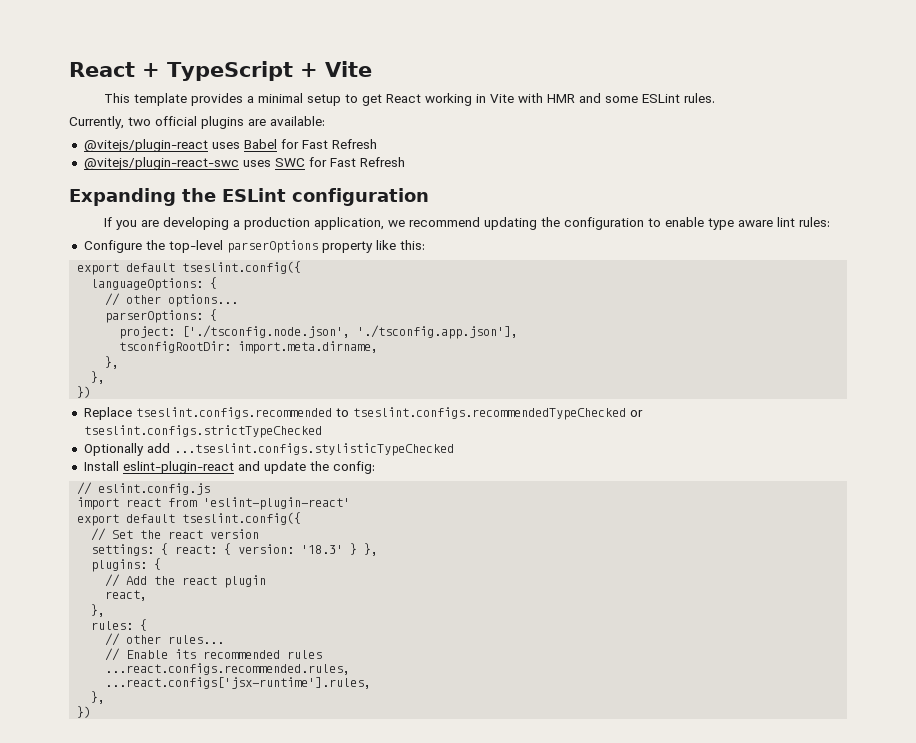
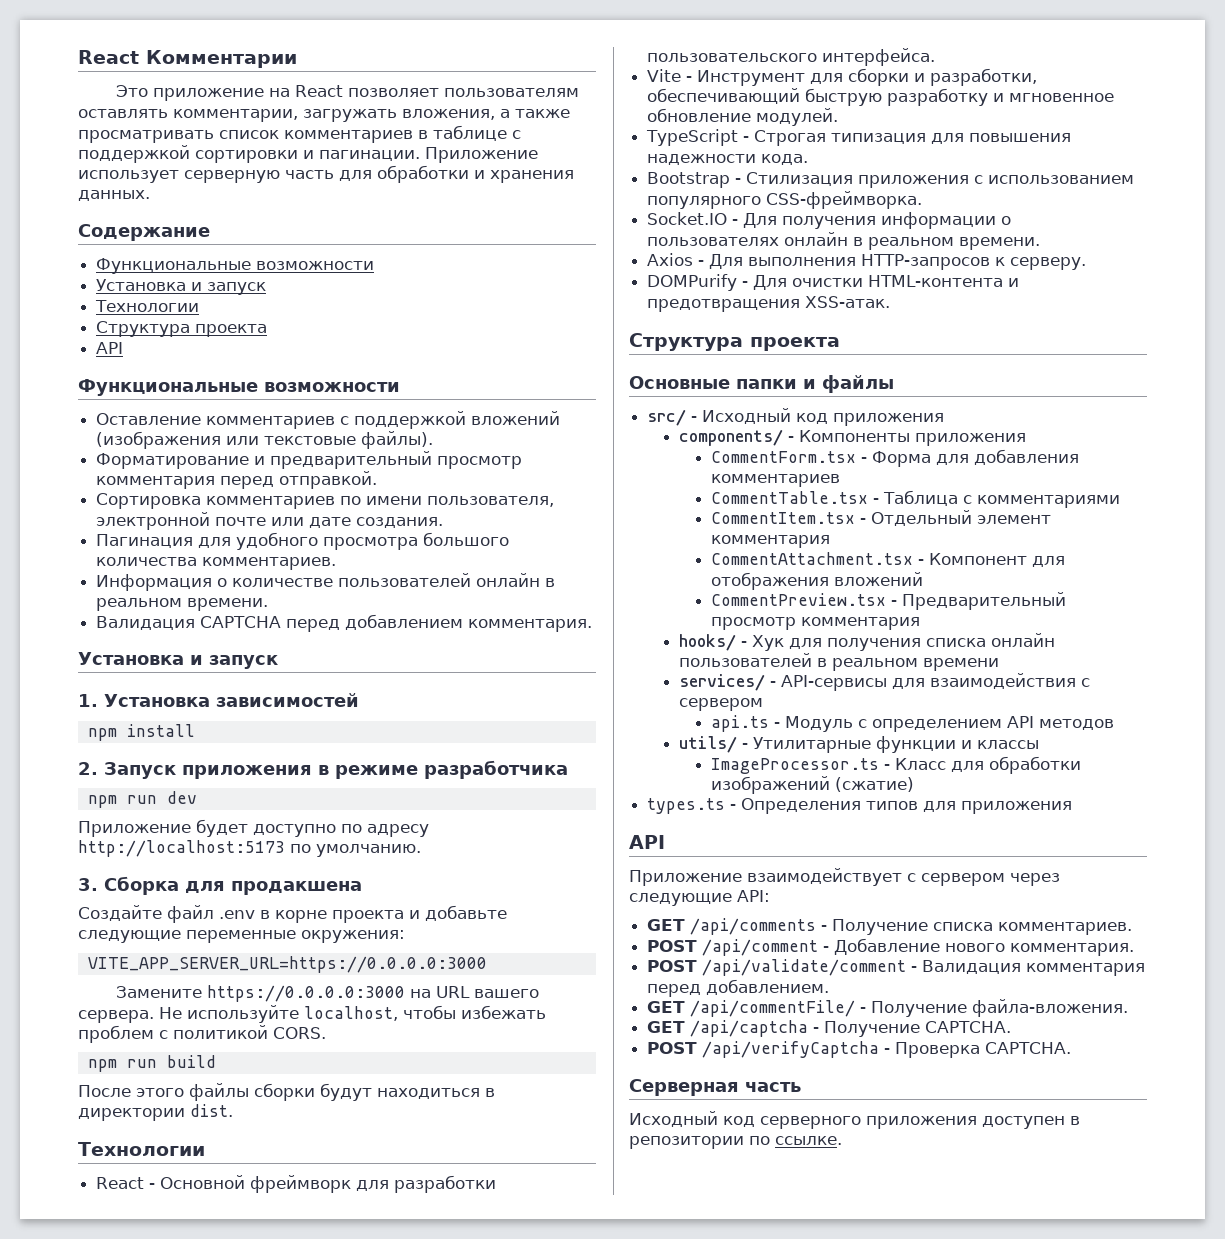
[69,61,372,81] [103,93,715,106] [69,116,325,129] [83,139,377,152] [83,157,405,170] [69,188,429,206] [103,217,830,230] [83,240,425,253] [77,261,302,275] [91,277,218,291] [105,293,239,307] [105,309,218,323] [119,325,519,339] [119,341,379,354] [105,356,120,369] [91,371,106,384] [77,386,92,398] [83,407,643,420] [83,425,322,438] [83,443,454,456] [83,461,375,474] [77,482,211,495] [77,497,351,510] [77,512,302,526] [91,528,260,541] [91,543,379,556] [91,558,162,572] [105,574,267,588] [105,590,148,601] [91,604,106,617] [91,619,148,631] [105,633,225,646] [105,648,323,661] [105,663,351,675] [105,677,372,689] [91,691,106,704] [77,706,92,718] React + TypeScript + Vite // This template provides a minimal setup to get React working in Vite with HMR and some ESLint rules. // Currently, two official plugins are available: // @vitejs/plugin-react uses Babel for Fast Refresh // @vitejs/plugin-react-swc uses SWC for Fast Refresh // Expanding the ESLint configuration // If you are developing a production application, we recommend updating the configuration to enable type aware lint rules: // Configure the top-level parserOptions property like this: // export default tseslint.config({ // languageOptions: { // // other options... // parserOptions: { // project: ['./tsconfig.node.json', './tsconfig.app.json'], // tsconfigRootDir: import.meta.dirname, // }, // }, // }) // Replace tseslint.configs.recommended to tseslint.configs.recommendedTypeChecked or tseslint.configs.strictTypeChecked // Optionally add ...tseslint.configs.stylisticTypeChecked // Install eslint-plugin-react and update the config: // // eslint.config.js // import react from 'eslint-plugin-react' // export default tseslint.config({ // // Set the react version // settings: { react: { version: '18.3' } }, // plugins: { // // Add the react plugin // react, // }, // rules: { // // other rules... // // Enable its recommended rules // ...react.configs.recommended.rules, // ...react.configs['jsx-runtime'].rules, // }, // }) -> [78,50,297,68] [115,85,579,101] [78,109,570,122] [78,125,521,143] [78,145,538,163] [78,165,574,183] [78,190,150,201] [78,224,210,241] [96,258,375,274] [96,279,267,295] [95,300,200,312] [96,321,268,337] [96,342,124,354] [78,379,400,396] [96,411,561,429] [96,431,434,449] [96,451,523,469] [96,471,378,489] [96,493,555,509] [96,512,444,530] [96,532,510,550] [96,557,337,570] [96,573,556,591] [96,598,269,611] [96,614,593,632] [78,652,278,669] [78,693,359,707] [87,724,195,741] [78,760,568,779] [87,791,197,808] [78,819,429,837] [78,840,421,857] [78,876,362,895] [78,905,507,923] [78,930,405,943] [87,956,487,973] [115,985,539,1002] [78,1005,546,1023] [78,1025,326,1043] [87,1055,216,1072] [78,1083,495,1101] [78,1104,233,1121] [78,1142,205,1156] [96,1175,497,1193] [647,48,936,66] [647,68,1038,86] [647,88,1115,106] [647,108,839,126] [646,129,1072,146] [647,154,809,165] [647,172,1135,188] [647,191,923,209] [647,212,1012,229] [647,232,1041,250] [647,253,1087,270] [647,274,1020,291] [647,296,891,312] [629,333,840,351] [629,375,894,393] [647,408,945,426] [679,429,1027,446] [711,449,1080,467] [711,474,841,487] [711,490,1121,508] [711,510,1052,526] [711,535,831,548] [711,552,1066,567] [711,572,924,590] [711,592,1067,610] [711,617,921,630] [679,633,1056,651] [679,653,1000,671] [679,673,1091,691] [679,698,764,711] [711,715,1115,732] [679,736,1040,753] [711,756,1082,774] [711,776,915,794] [647,798,1073,814] [629,835,665,849] [629,868,1060,886] [629,890,770,906] [647,918,1133,935] [647,938,1135,956] [647,959,1146,976] [647,979,830,997] [647,999,1129,1017] [647,1020,1012,1037] [647,1041,1072,1058] [629,1079,801,1096] [629,1111,1080,1129] [629,1136,842,1149] React Комментарии // Это приложение на React позволяет пользователям оставлять комментарии, загружать вложения, а также просматривать список комментариев в таблице с поддержкой сортировки и пагинации. Приложение использует серверную часть для обработки и хранения данных. // Содержание // Функциональные возможности // Установка и запуск // Технологии // Структура проекта // API // Функциональные возможности // Оставление комментариев с поддержкой вложений (изображения или текстовые файлы). // Форматирование и предварительный просмотр комментария перед отправкой. // Сортировка комментариев по имени пользователя, электронной почте или дате создания. // Пагинация для удобного просмотра большого количества комментариев. // Информация о количестве пользователей онлайн в реальном времени. // Валидация CAPTCHA перед добавлением комментария. // Установка и запуск // 1. Установка зависимостей // npm install // 2. Запуск приложения в режиме разработчика // npm run dev // Приложение будет доступно по адресу http://localhost:5173 по умолчанию. // 3. Сборка для продакшена // Создайте файл .env в корне проекта и добавьте следующие переменные окружения: // VITE_APP_SERVER_URL=https://0.0.0.0:3000 // Замените https://0.0.0.0:3000 на URL вашего сервера. Не используйте localhost, чтобы избежать проблем с политикой CORS. // npm run build // После этого файлы сборки будут находиться в директории dist. // Технологии // React - Основной фреймворк для разработки пользовательского интерфейса. // Vite - Инструмент для сборки и разработки, обеспечивающий быструю разработку и мгновенное обновление модулей. // TypeScript - Строгая типизация для повышения надежности кода. // Bootstrap - Стилизация приложения с использованием популярного CSS-фреймворка. // Socket.IO - Для получения информации о пользователях онлайн в реальном времени. // Axios - Для выполнения HTTP-запросов к серверу. // DOMPurify - Для очистки HTML-контента и предотвращения XSS-атак. // Структура проекта // Основные папки и файлы // src/ - Исходный код приложения // components/ - Компоненты приложения // CommentForm.tsx - Форма для добавления комментариев // CommentTable.tsx - Таблица с комментариями // CommentItem.tsx - Отдельный элемент комментария // CommentAttachment.tsx - Компонент для отображения вложений // CommentPreview.tsx - Предварительный просмотр комментария // hooks/ - Хук для получения списка онлайн пользователей в реальном времени // services/ - API-сервисы для взаимодействия с сервером // api.ts - Модуль с определением API методов // utils/ - Утилитарные функции и классы // ImageProcessor.ts - Класс для обработки изображений (сжатие) // types.ts - Определения типов для приложения // API // Приложение взаимодействует с сервером через следующие API: // GET /api/comments - Получение списка комментариев. // POST /api/comment - Добавление нового комментария. // POST /api/validate/comment - Валидация комментария перед добавлением. // GET /api/commentFile/ - Получение файла-вложения. // GET /api/captcha - Получение CAPTCHA. // POST /api/verifyCaptcha - Проверка CAPTCHA. // Серверная часть // Исходный код серверного приложения доступен в репозитории по ссылке.

